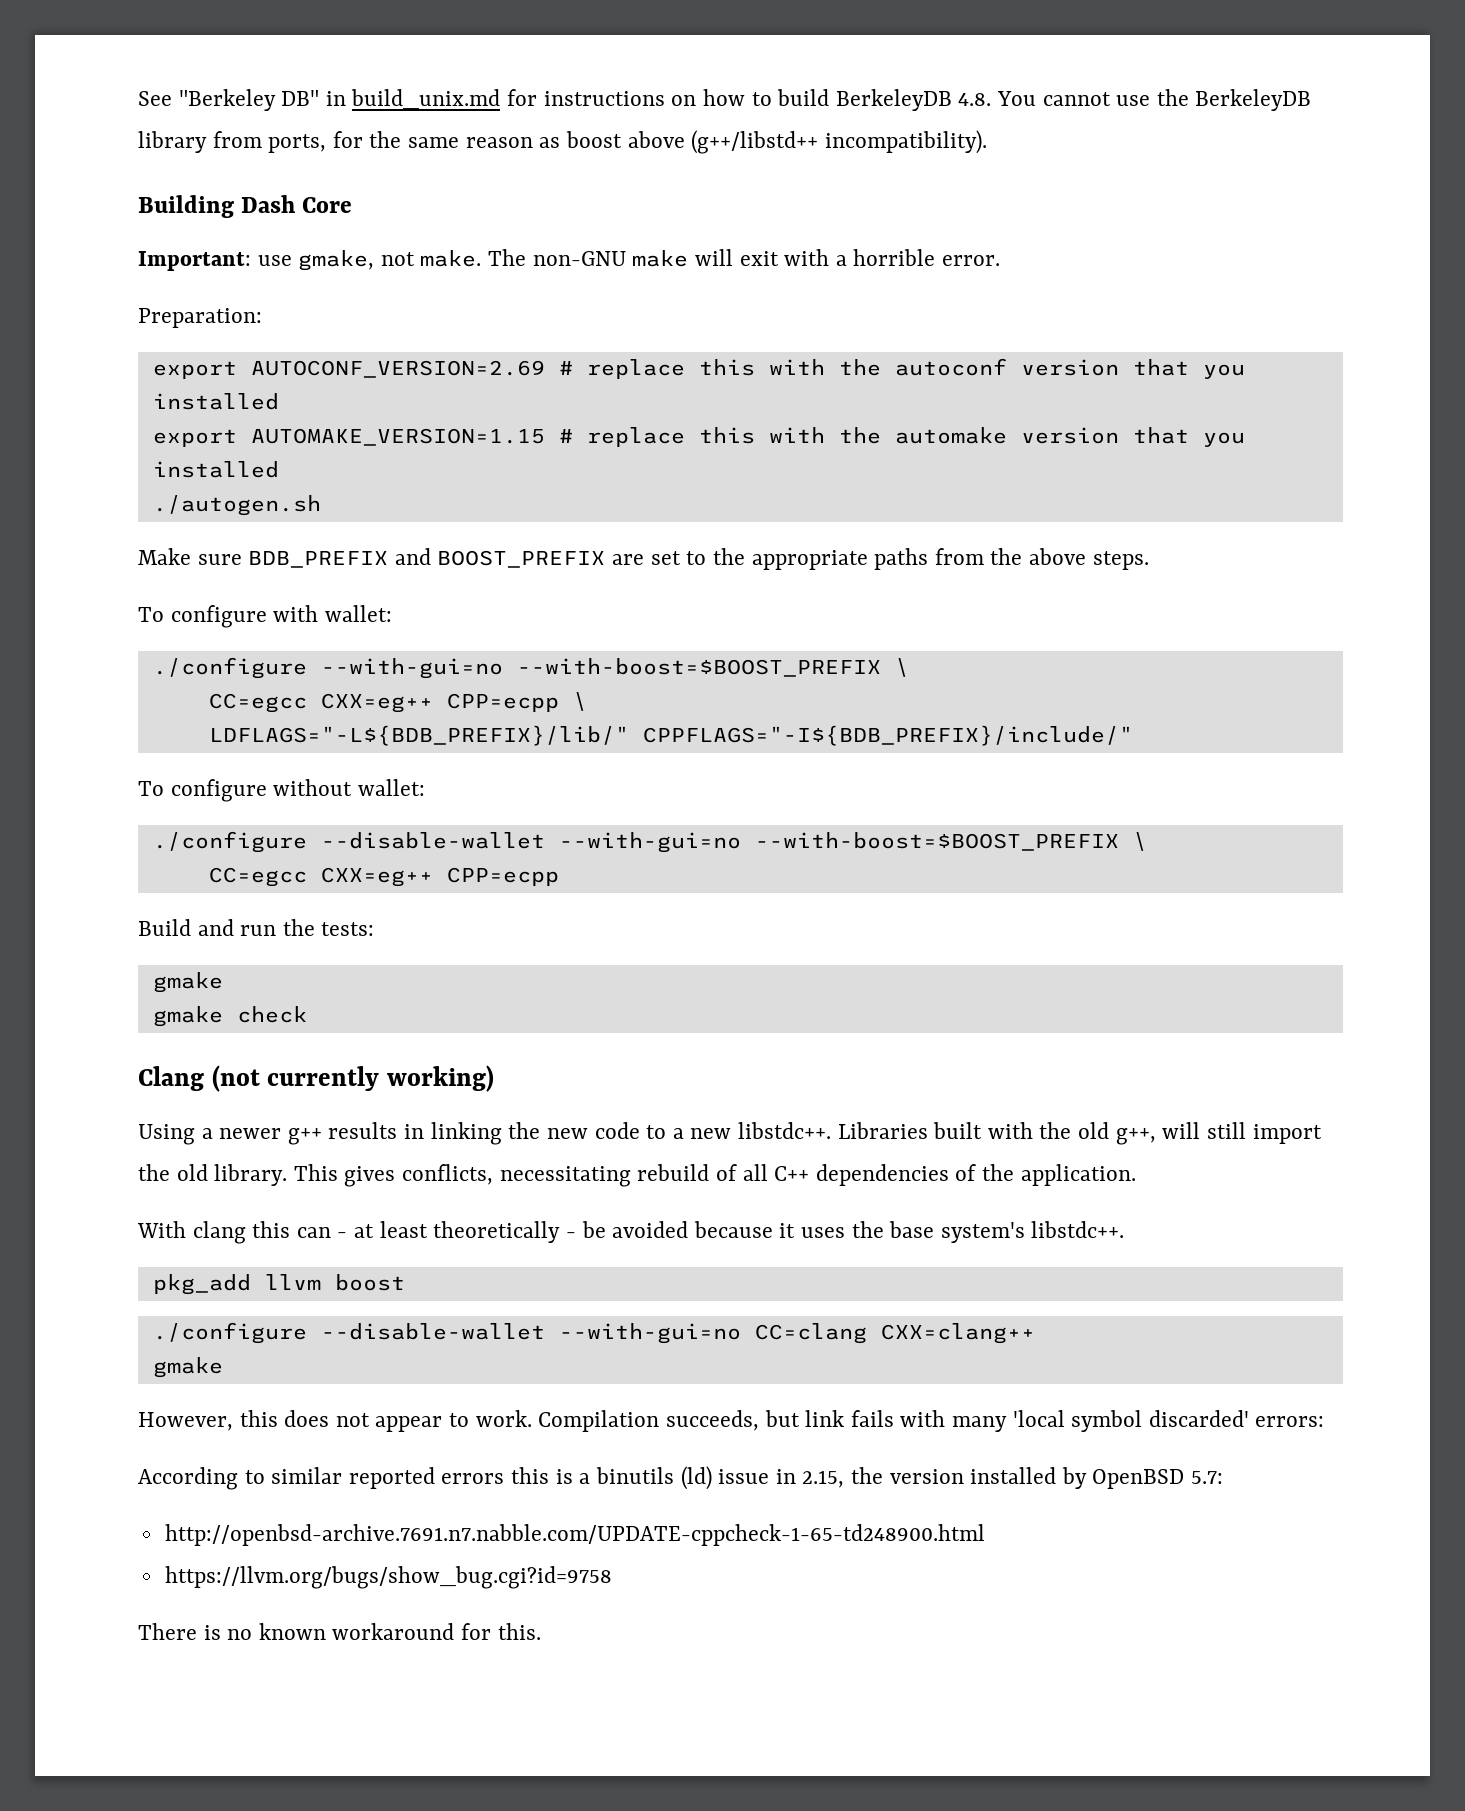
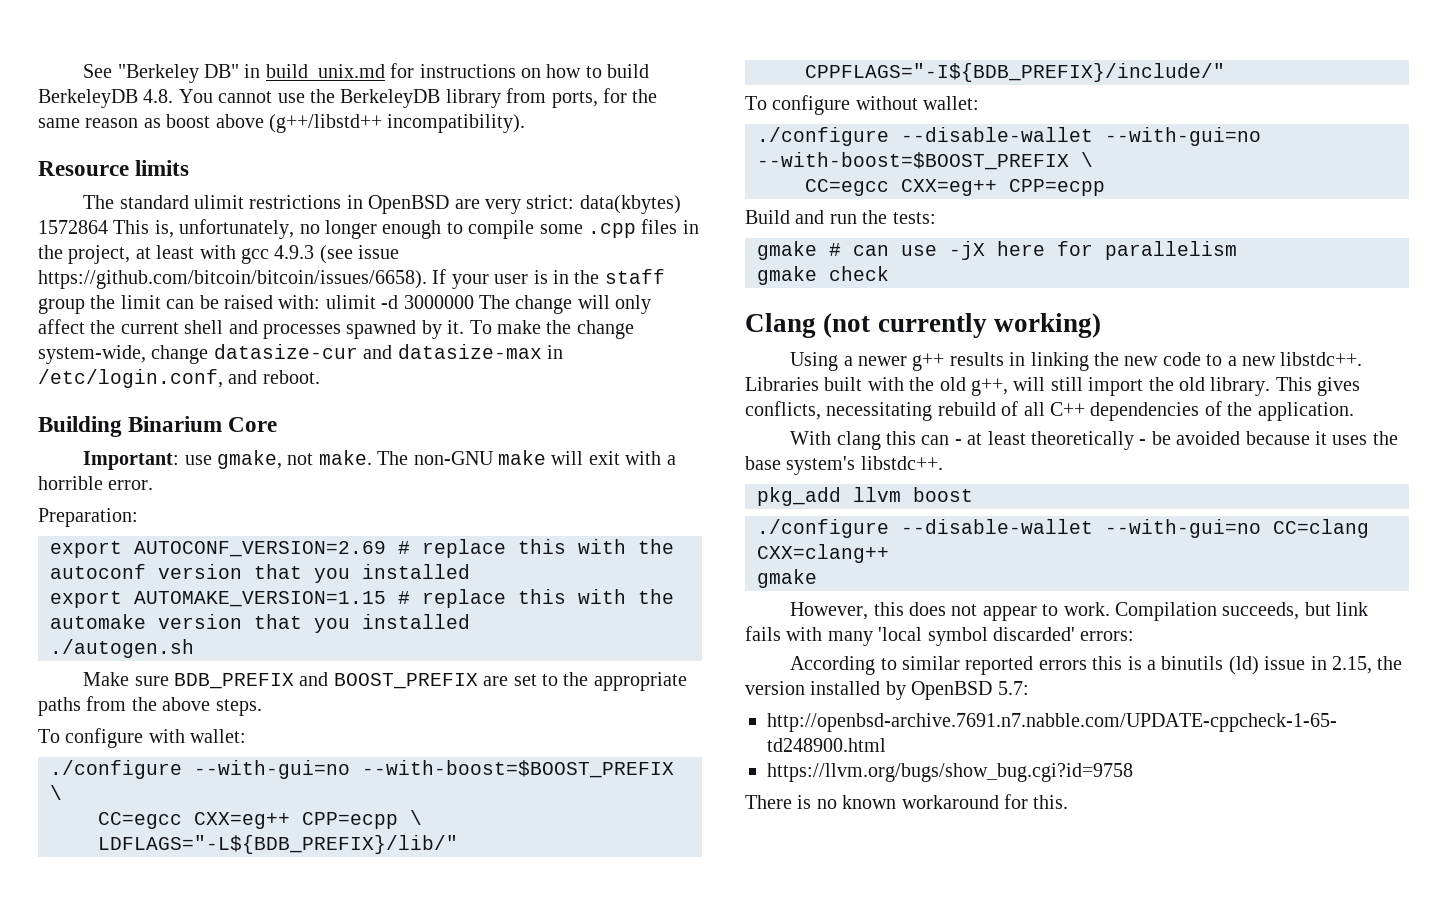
(987, 142) none -> [38,160,190,176] [83,195,681,214] [38,219,699,239] [38,245,400,264] [38,269,665,289] [38,295,652,314] [38,319,634,339] [38,344,563,364] [38,369,320,388] // Resource limits // The standard ulimit restrictions in OpenBSD are very strict: data(kbytes) 1572864 This is, unfortunately, no longer enough to compile some .cpp files in the project, at least with gcc 4.9.3 (see issue https://github.com/bitcoin/bitcoin/issues/6658). If your user is in the staff group the limit can be raised with: ulimit -d 3000000 The change will only affect the current shell and processes spawned by it. To make the change system-wide, change datasize-cur and datasize-max in /etc/login.conf, and reboot.
[241,195,296,213] Dash -> [128,416,223,432] Binarium
(223, 982) none -> [829,241,1237,260] # can use -jX here for parallelism

